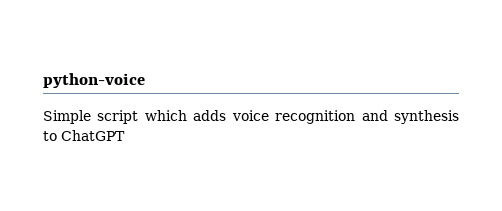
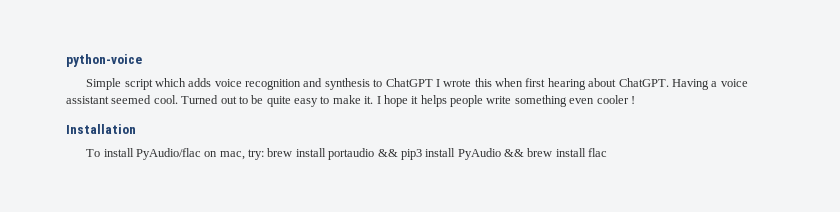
(125, 135) none -> [435,78,748,90] [66,95,635,107] [66,124,136,134] [86,148,608,160] I wrote this when first hearing about ChatGPT. Having a voice assistant seemed cool. Turned out to be quite easy to make it. I hope it helps people write something even cooler ! // Installation // To install PyAudio/flac on mac, try: brew install portaudio && pip3 install PyAudio && brew install flac

